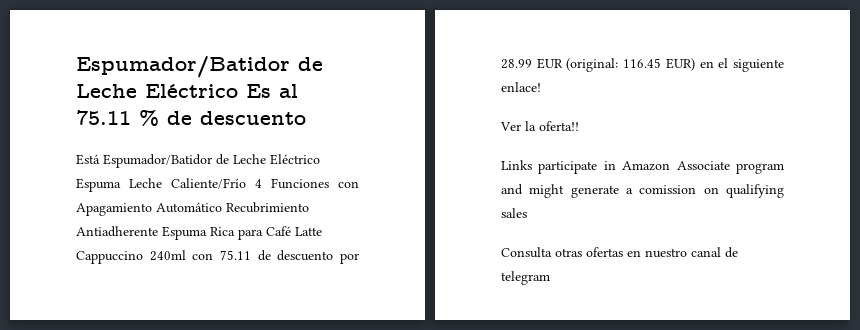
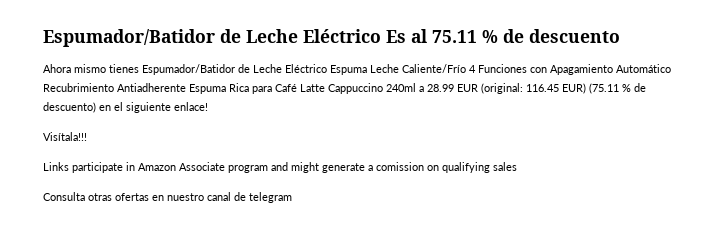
[76,154,100,165] Está -> [43,64,139,73] Ahora mismo tienes
[192,250,359,264] con 75.11 de descuento por -> [419,86,424,92] a
(695, 64) none -> [589,83,646,94] [43,102,96,113] (75.11 % de descuento)
[500,121,579,131] Ver la oferta!! -> [43,132,87,141] Visítala!!!

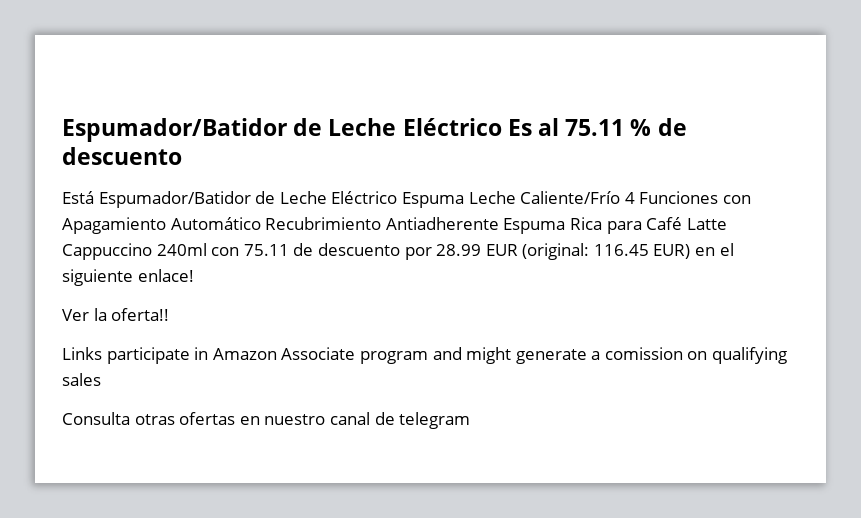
[43,64,139,73] Ahora mismo tienes -> [62,191,94,204] Está
[419,86,424,92] a -> [211,243,432,260] con 75.11 de descuento por
[589,83,646,94] [43,102,96,113] (75.11 % de descuento) -> (691, 251) none
[43,132,87,141] Visítala!!! -> [62,308,170,321] Ver la oferta!!

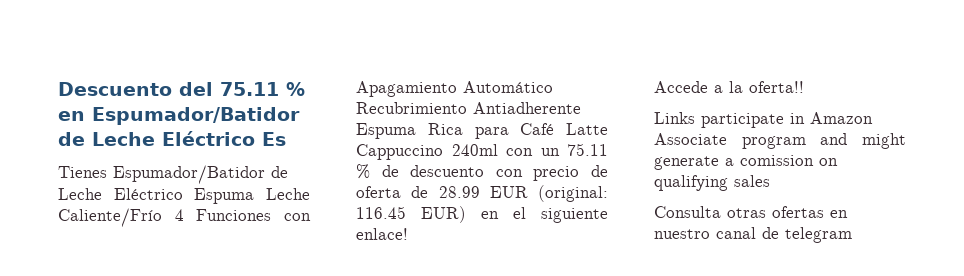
(62, 130) none -> [58,82,305,96] [58,111,85,121] Descuento del 75.11 % en
[538,118,687,136] [62,147,182,165] [62,191,94,204] al 75.11 % de descuento // Está -> [58,166,107,178] // Tienes
[243,243,432,260] 75.11 de descuento por -> [540,143,608,156] [356,164,608,181] [356,186,429,198] un 75.11 % de descuento con precio de oferta de
[62,309,89,321] Ver -> [654,81,723,93] Accede a

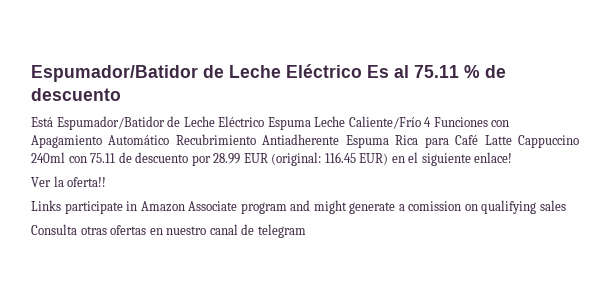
[58,82,305,96] [58,111,85,121] Descuento del 75.11 % en -> (31, 73) none
[58,166,107,178] // Tienes -> [394,65,506,78] [31,88,121,101] [31,117,53,127] al 75.11 % de descuento // Está
[540,143,608,156] [356,164,608,181] [356,186,429,198] un 75.11 % de descuento con precio de oferta de -> [90,152,211,166] 75.11 de descuento por
[654,81,723,93] Accede a -> [31,177,51,187] Ver

